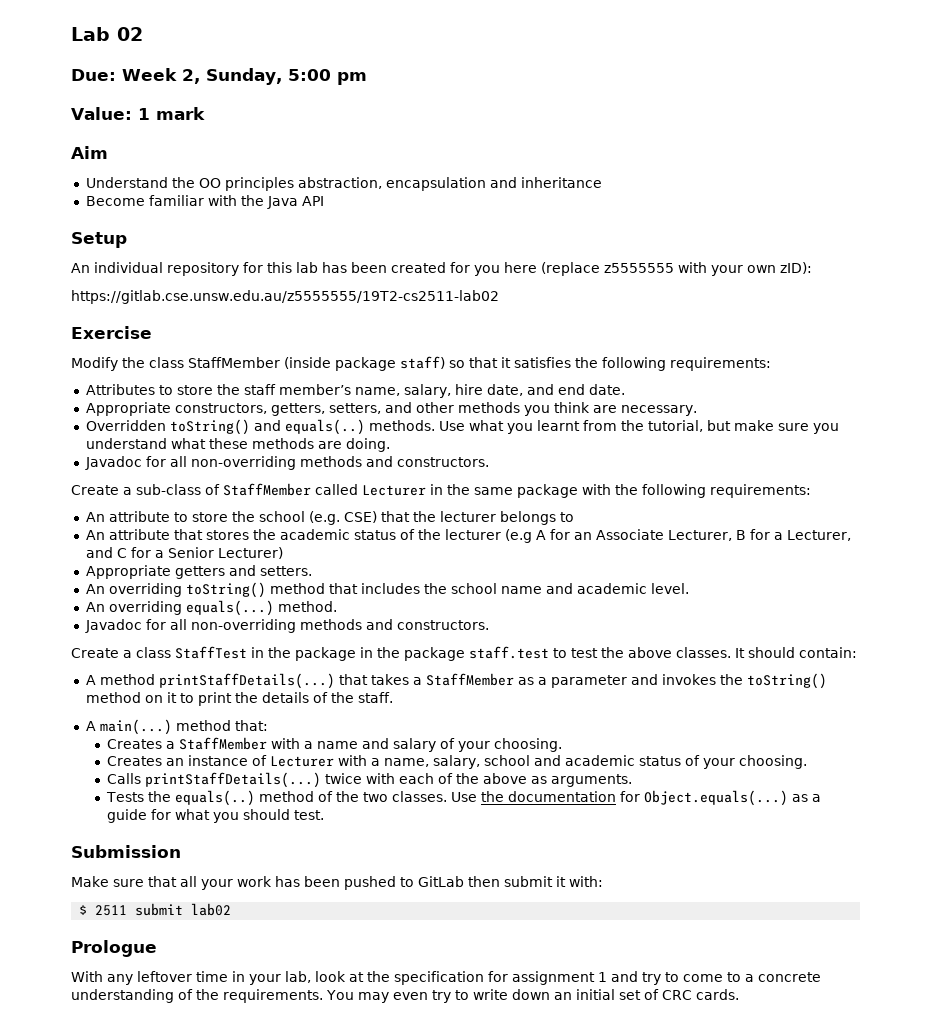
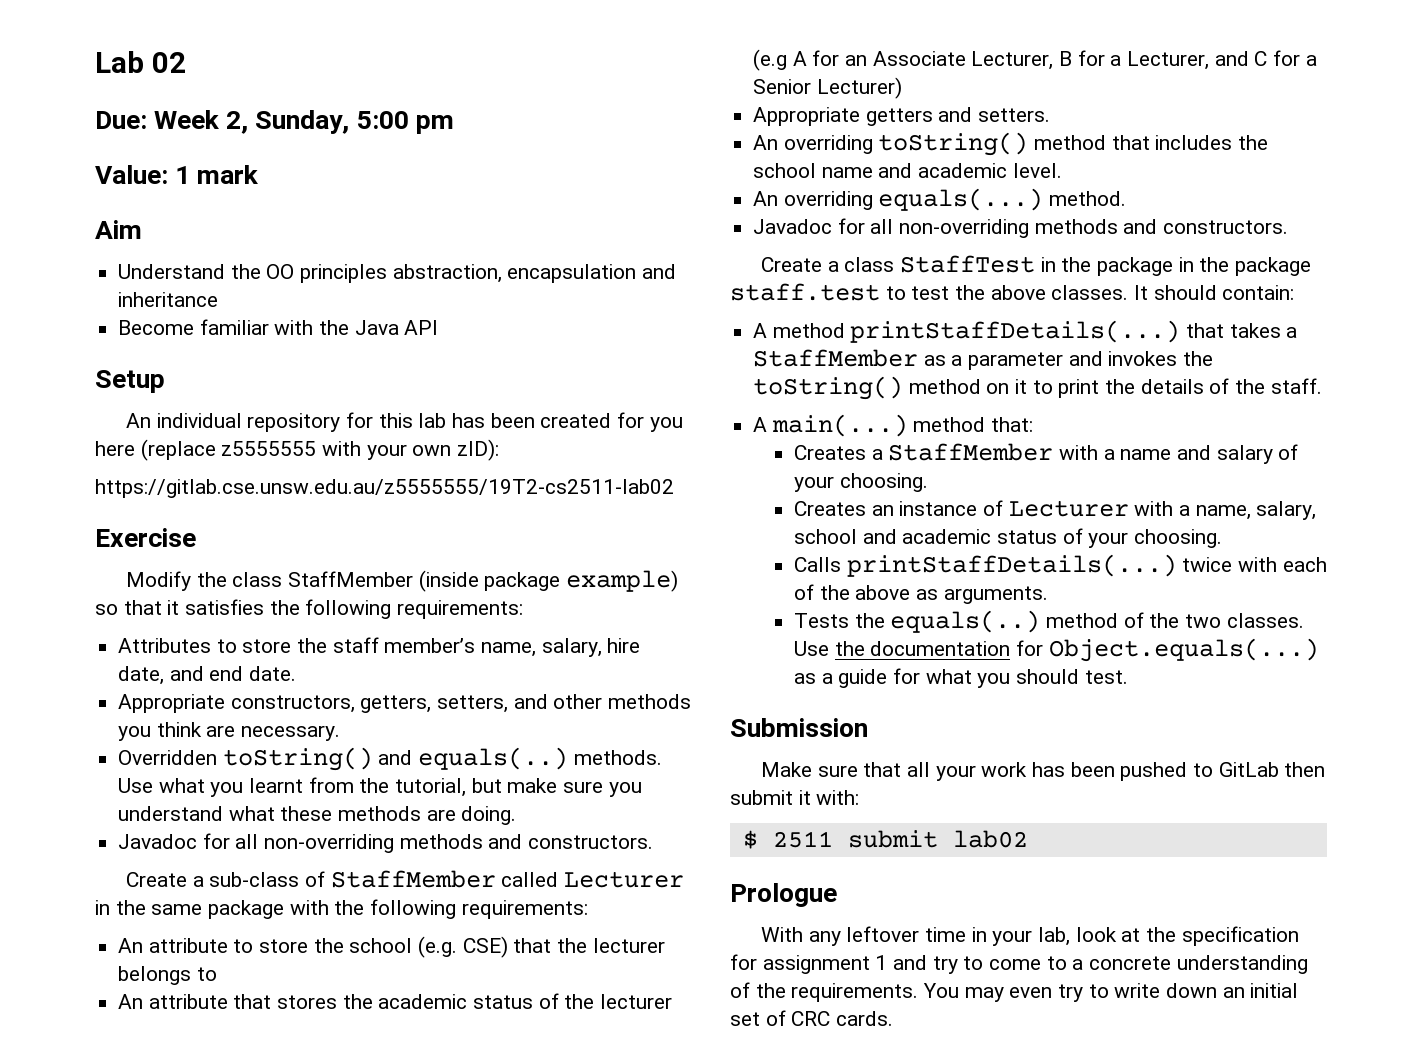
[400,356,445,369] staff) -> [565,570,678,592] example)

